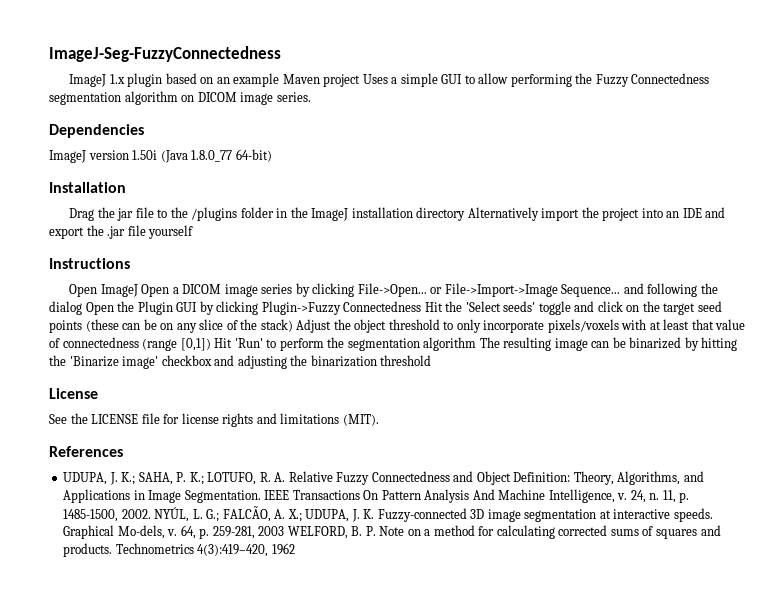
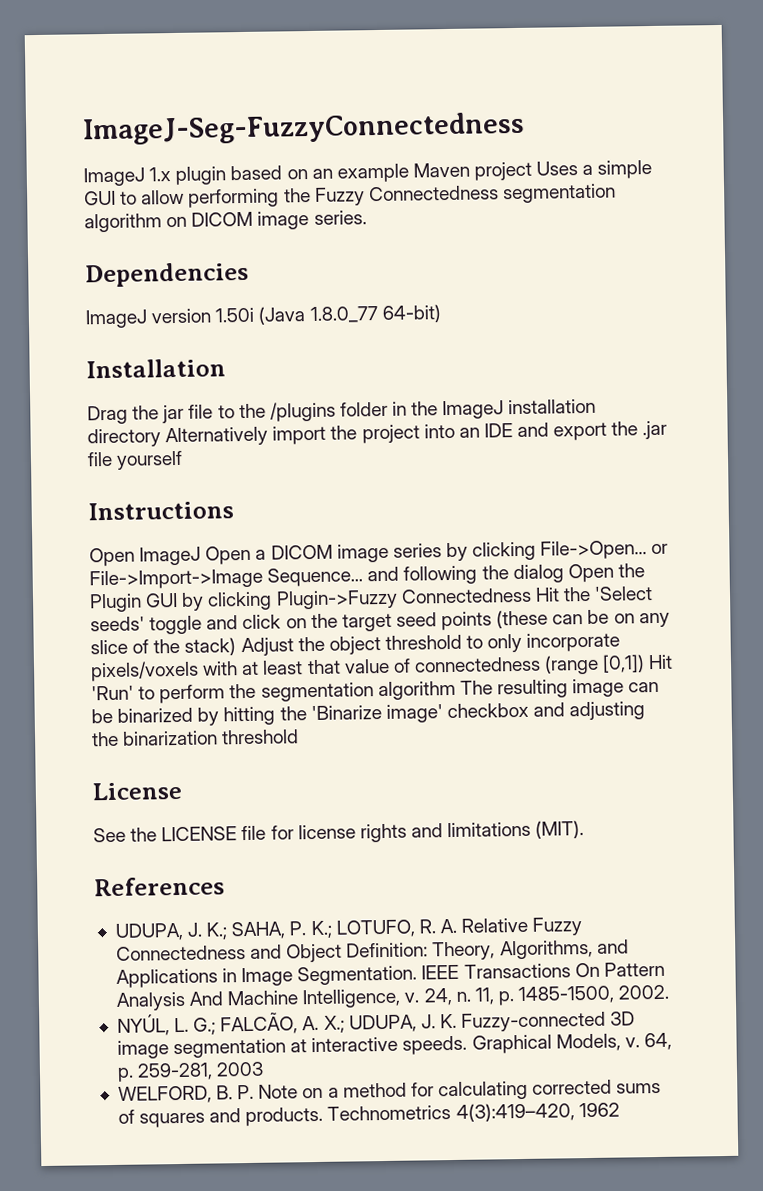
(151, 514) none -> (670, 992) //
[117,525,165,539] Mo-dels, -> [555,1033,621,1052] Models,
(285, 531) none -> (265, 1069) //

